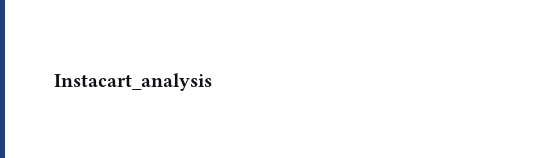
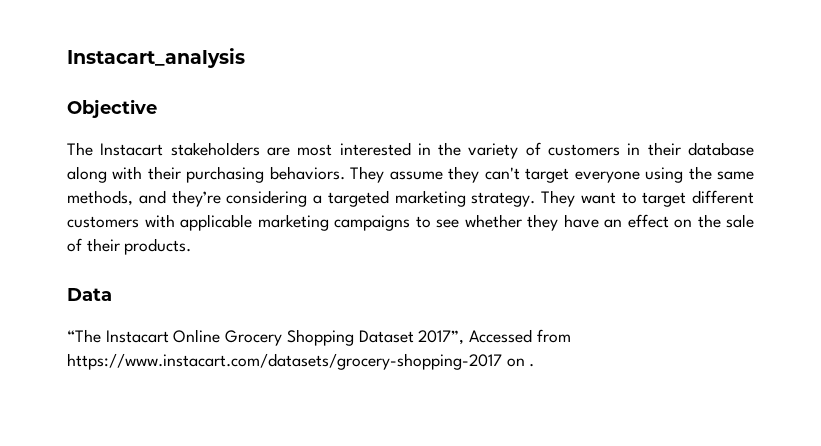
(212, 82) none -> [67,99,157,118] [67,142,754,159] [67,166,754,183] [67,190,754,207] [67,214,754,231] [67,238,192,255] [67,288,112,301] [67,329,571,346] [67,353,535,370] // Objective // The Instacart stakeholders are most interested in the variety of customers in their database along with their purchasing behaviors. They assume they can't target everyone using the same methods, and they’re considering a targeted marketing strategy. They want to target different customers with applicable marketing campaigns to see whether they have an effect on the sale of their products. // Data // “The Instacart Online Grocery Shopping Dataset 2017”, Accessed from https://www.instacart.com/datasets/grocery-shopping-2017 on .

